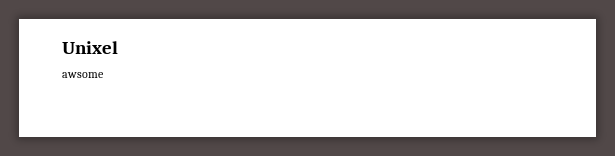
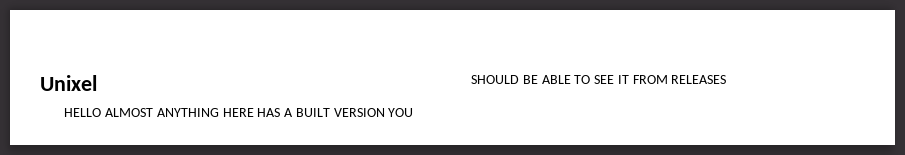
[62,72,104,78] awsome -> [64,108,414,117] [471,75,727,84] HELLO ALMOST ANYTHING HERE HAS A BUILT VERSION YOU SHOULD BE ABLE TO SEE IT FROM RELEASES

